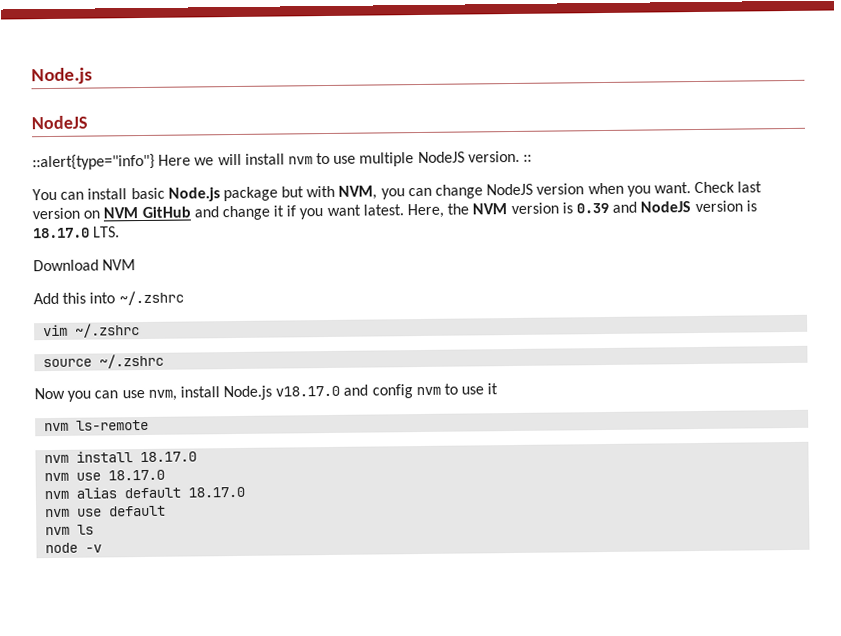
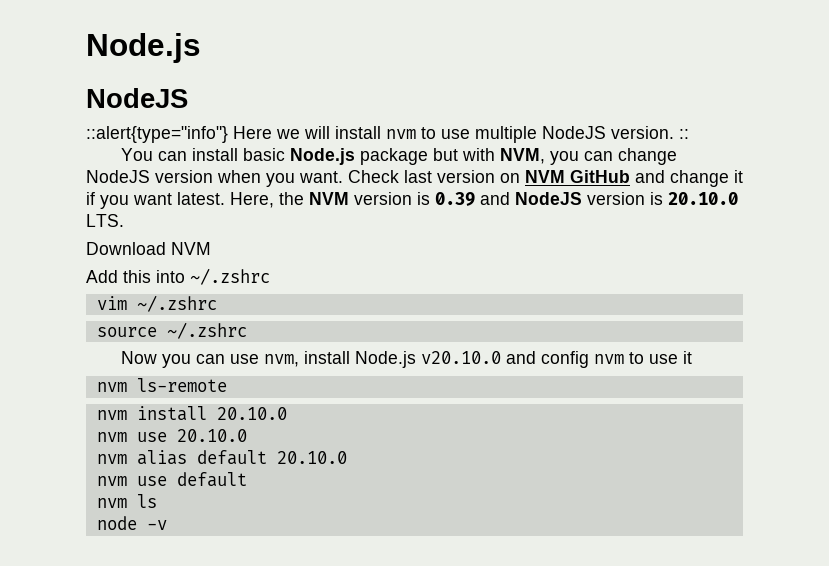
[33,227,90,239] 18.17.0 -> [668,192,738,205] 20.10.0
[275,385,341,397] v18.17.0 -> [421,351,502,364] v20.10.0
[140,451,198,463] [44,469,166,482] 18.17.0 // nvm use 18.17.0 -> [216,407,287,420] [96,429,247,442] 20.10.0 // nvm use 20.10.0
[188,486,246,498] 18.17.0 -> [276,451,347,464] 20.10.0

